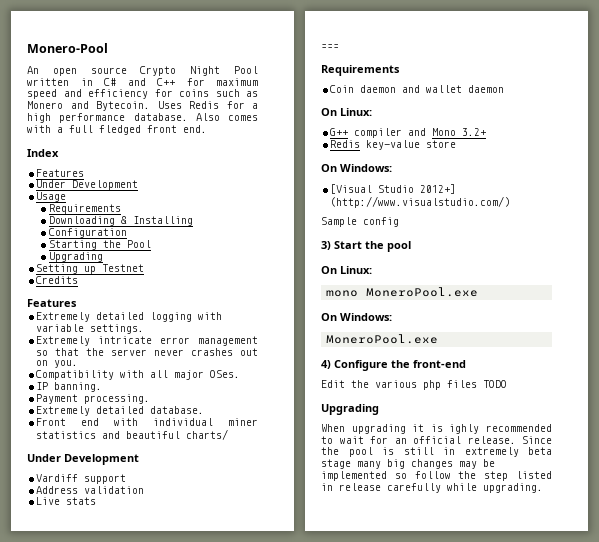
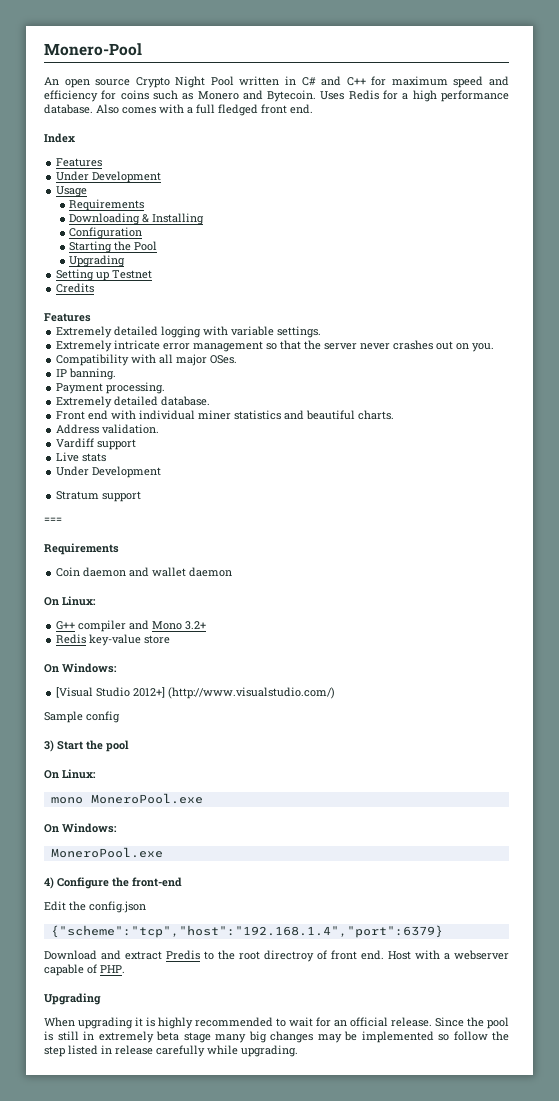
[186,429,229,440] [27,454,139,465] [36,474,127,484] [36,486,145,494] [36,497,97,505] charts/ // Under Development // Vardiff support // Address validation // Live stats -> [358,410,395,420] [56,424,160,434] [56,438,137,450] [56,452,107,462] [56,466,162,478] [56,491,142,502] charts. // Address validation. // Vardiff support // Live stats // Under Development // Stratum support
[375,380,507,390] various php files TODO -> [89,901,146,913] [50,925,443,938] [44,950,509,962] [44,964,125,976] config.json // {"scheme":"tcp","host":"192.168.1.4","port":6379} // Download and extract Predis to the root directroy of front end. Host with a webserver capable of PHP.
[449,424,480,434] ighly -> [158,1017,193,1029] highly

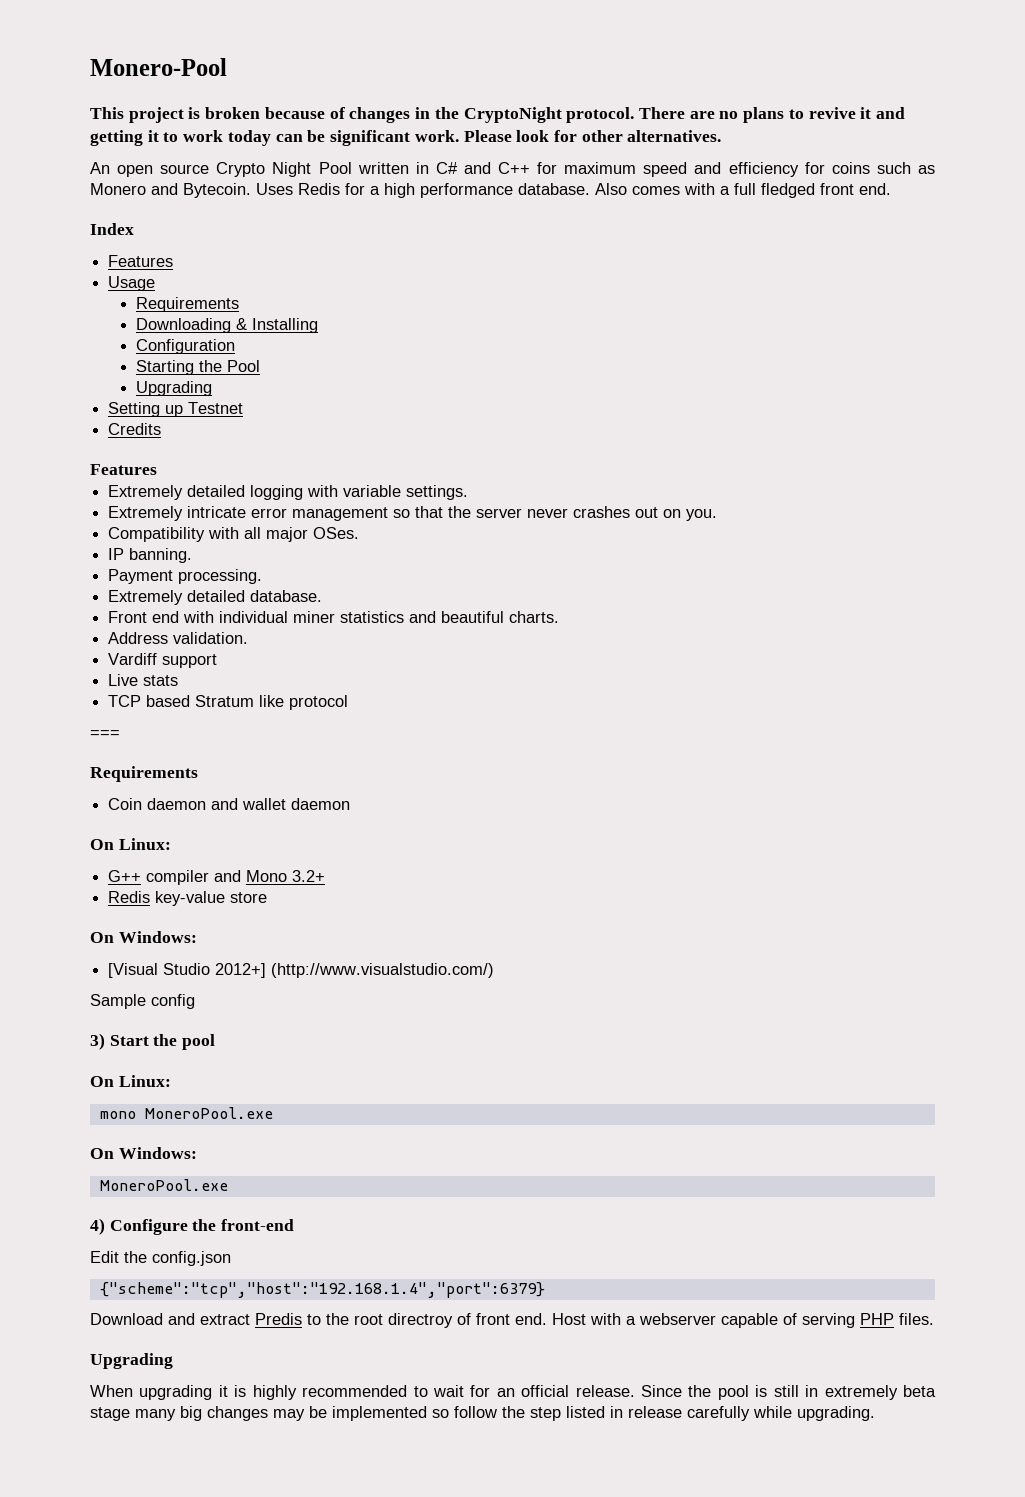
(142, 49) none -> [90,107,906,123] [90,130,722,146] // This project is broken because of changes in the CryptoNight protocol. There are no plans to revive it and getting it to work today can be significant work. Please look for other alternatives.
[56,171,162,183] // Under Development -> (174, 261) none
[56,466,162,478] [56,491,142,502] Under Development // Stratum support -> [108,695,349,710] TCP based Stratum like protocol
[100,965,125,973] PHP. -> [802,1313,934,1328] serving PHP files.

